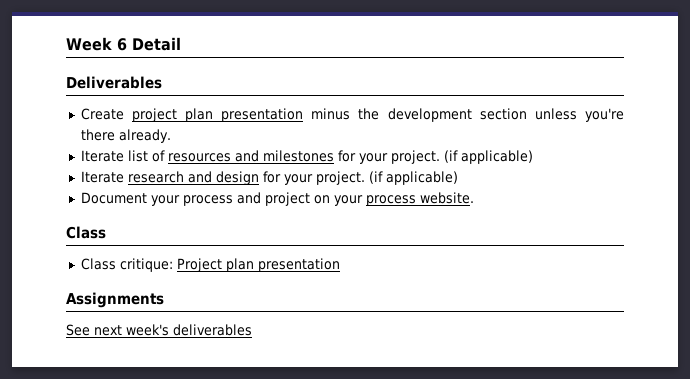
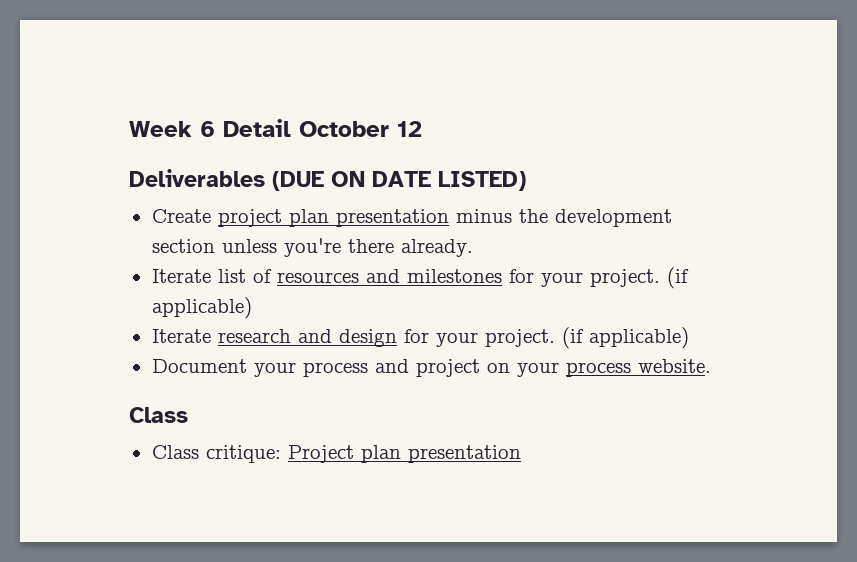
(181, 44) none -> [299,121,422,137] October 12
(162, 82) none -> [272,171,526,191] (DUE ON DATE LISTED)
[66,292,164,308] [66,324,252,336] // Assignments // See next week's deliverables -> (521, 454) none

